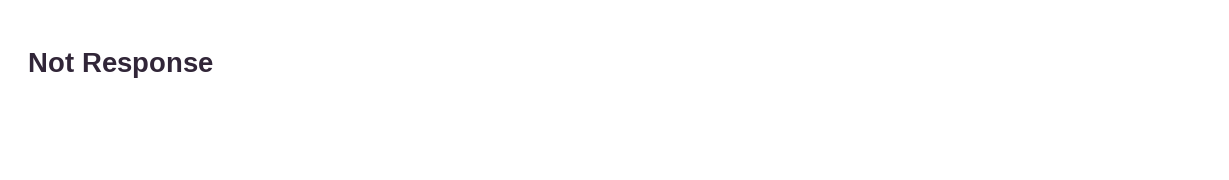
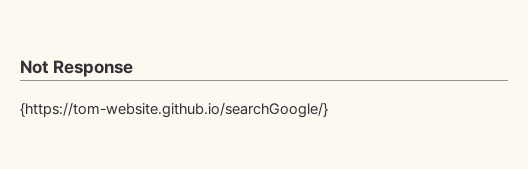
(213, 65) none -> [20,102,328,118] // {https://tom-website.github.io/searchGoogle/}

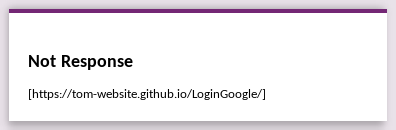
[20,102,328,118] {https://tom-website.github.io/searchGoogle/} -> [28,89,266,100] [https://tom-website.github.io/LoginGoogle/]

